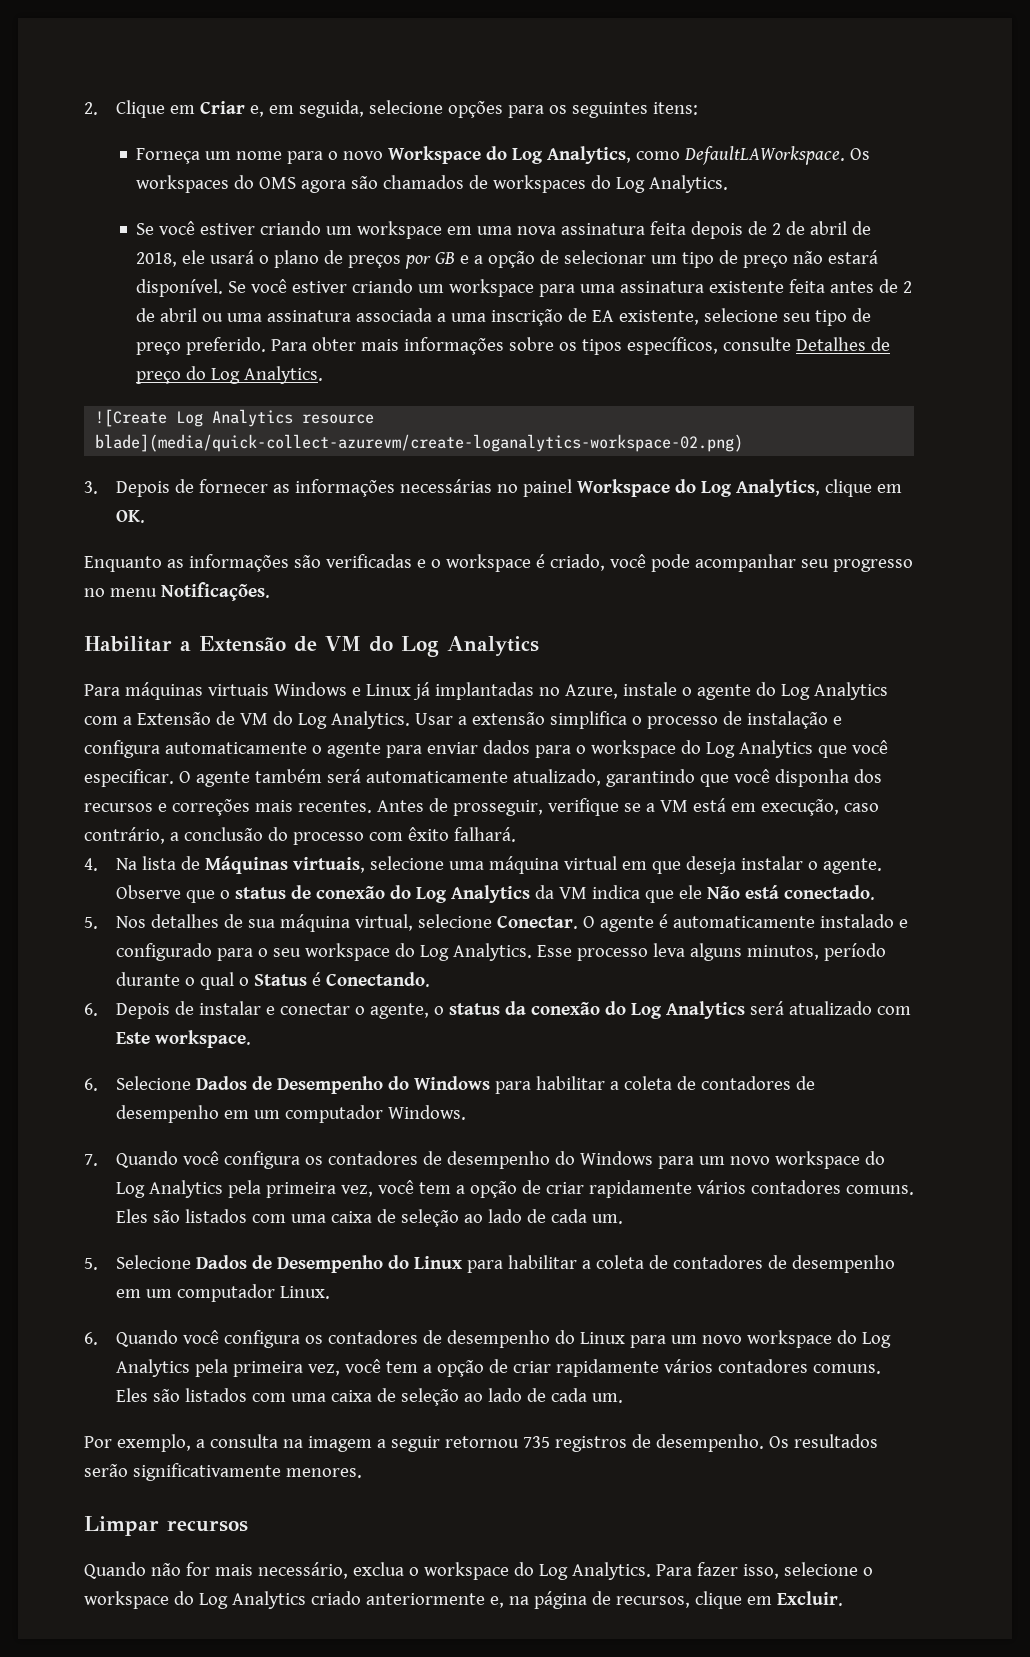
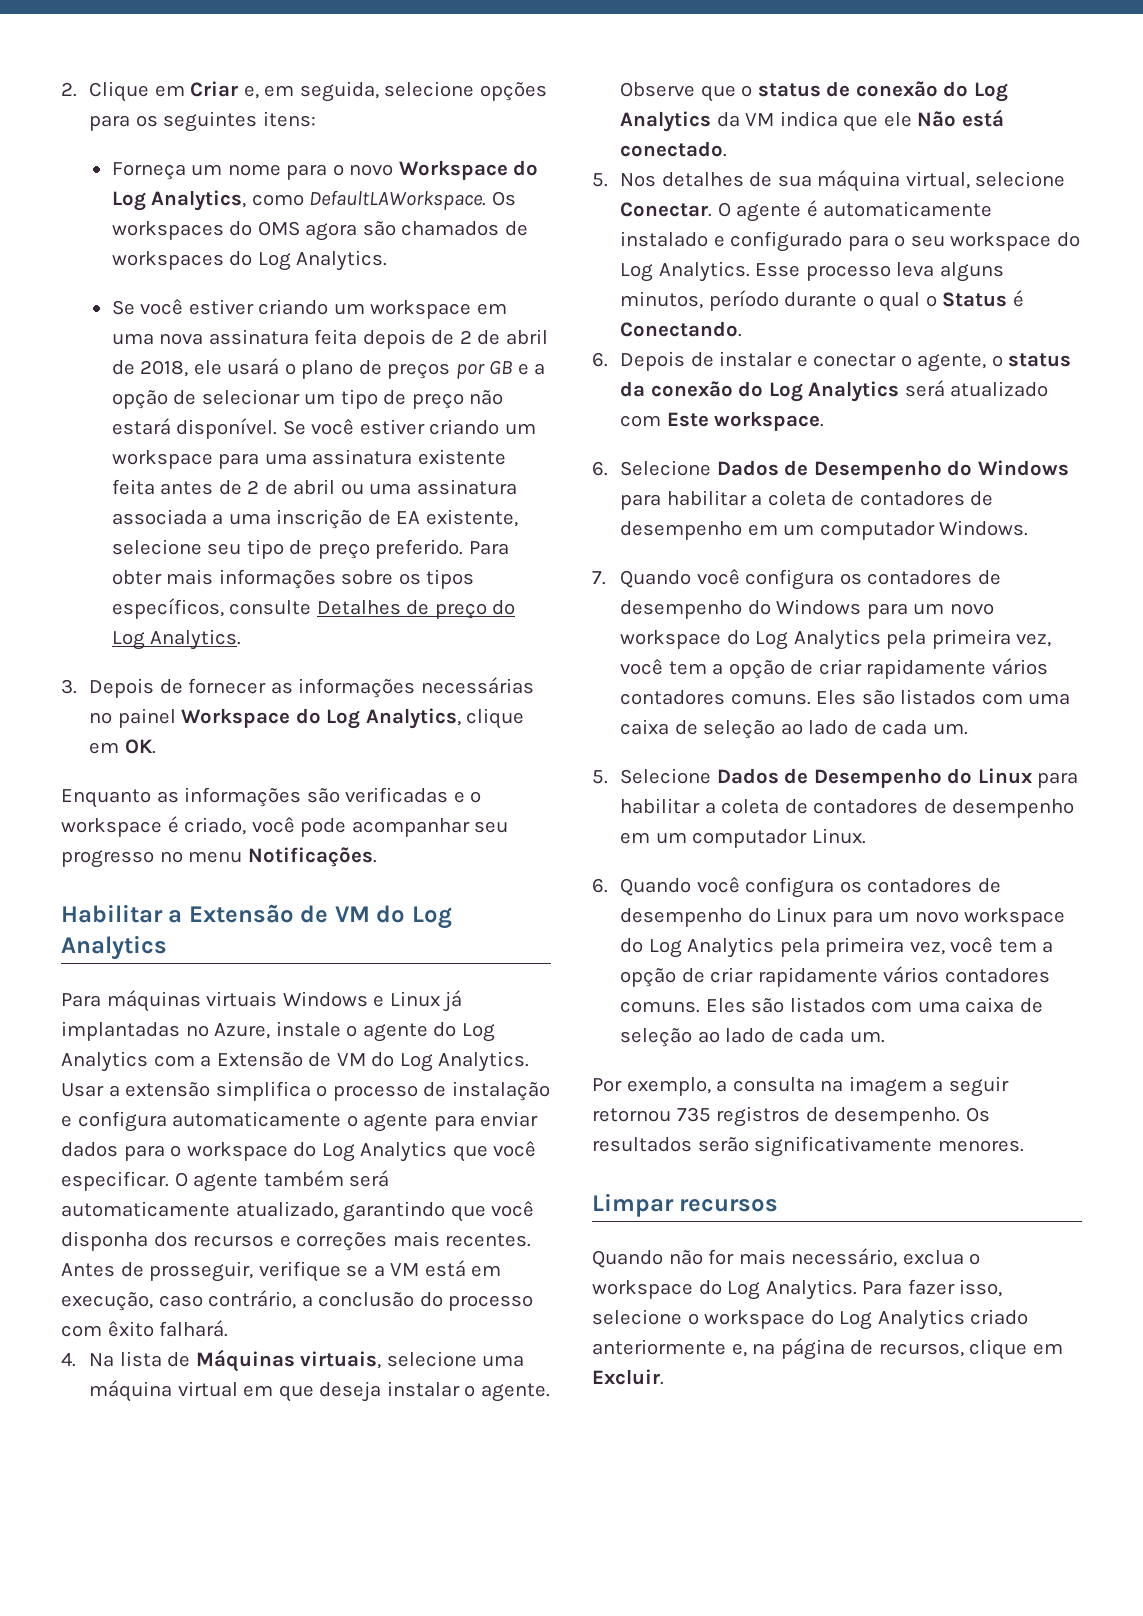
[95,409,375,427] [95,434,744,452] // ![Create Log Analytics resource blade](media/quick-collect-azurevm/create-loganalytics-workspace-02.png) -> (242, 639) none

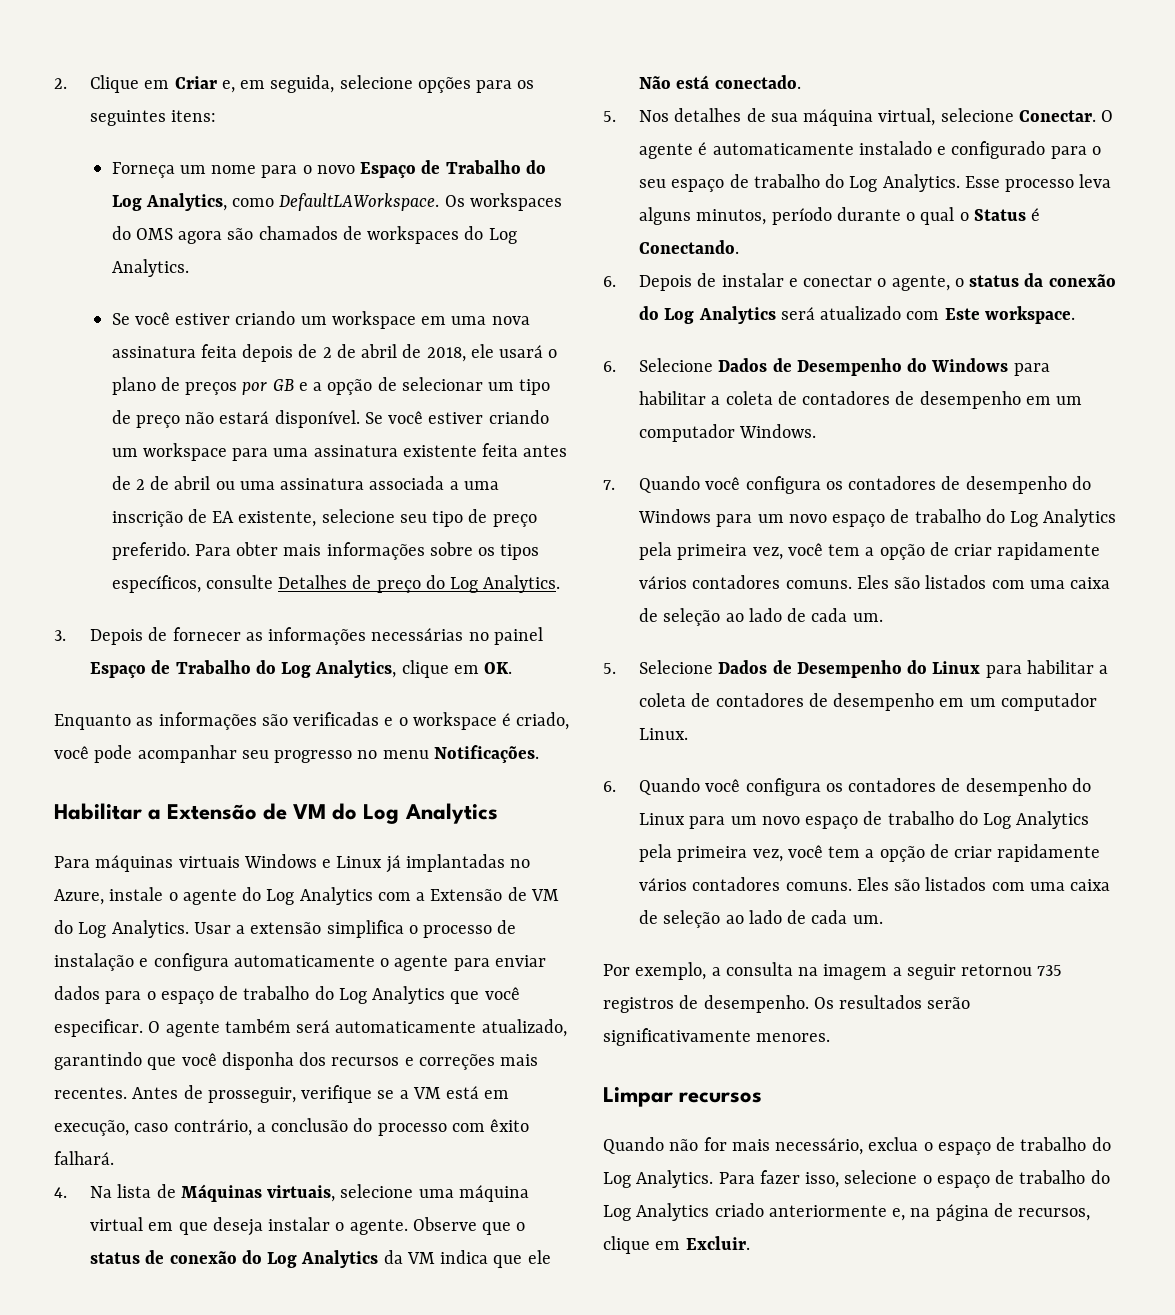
[398,160,508,180] Workspace -> [360,160,521,178] Espaço de Trabalho
[181,708,291,728] Workspace -> [90,660,251,678] Espaço de Trabalho
[186,1142,288,1161] workspace -> [160,986,310,1004] espaço de trabalho
[950,232,1052,251] workspace -> [671,174,820,192] espaço de trabalho
[619,630,721,649] workspace -> [832,509,981,527] espaço de trabalho
[964,908,1066,927] workspace -> [805,811,954,829] espaço de trabalho
[592,1280,693,1299] workspace -> [937,1137,1087,1155] espaço de trabalho
[704,1310,806,1329] workspace -> [936,1170,1086,1188] espaço de trabalho

